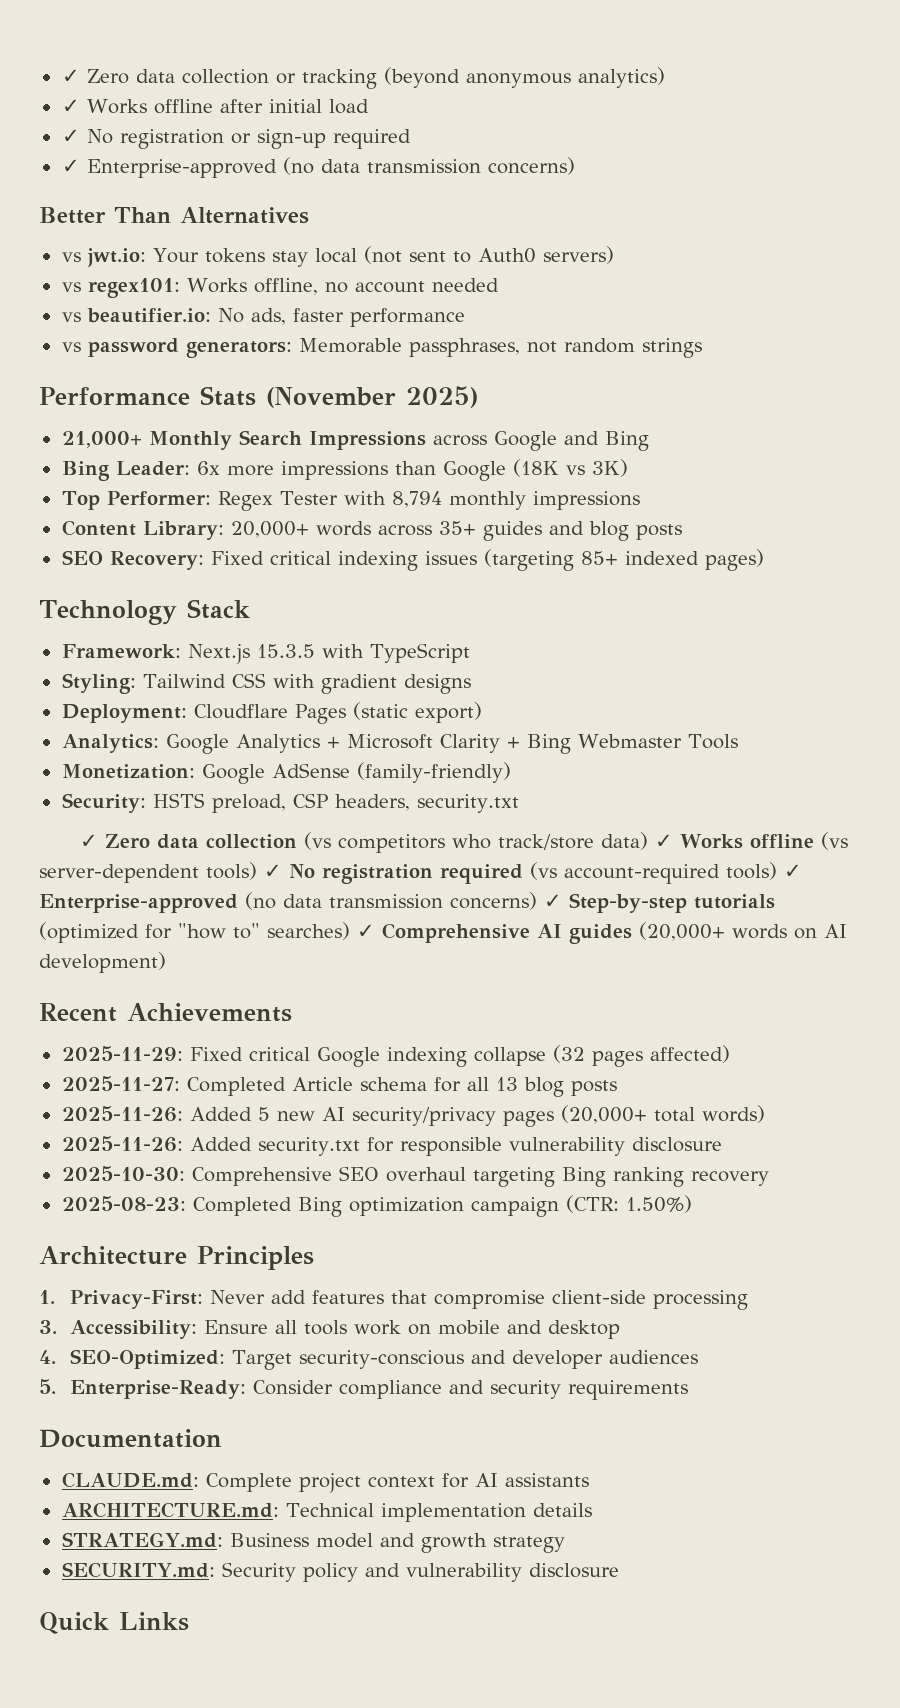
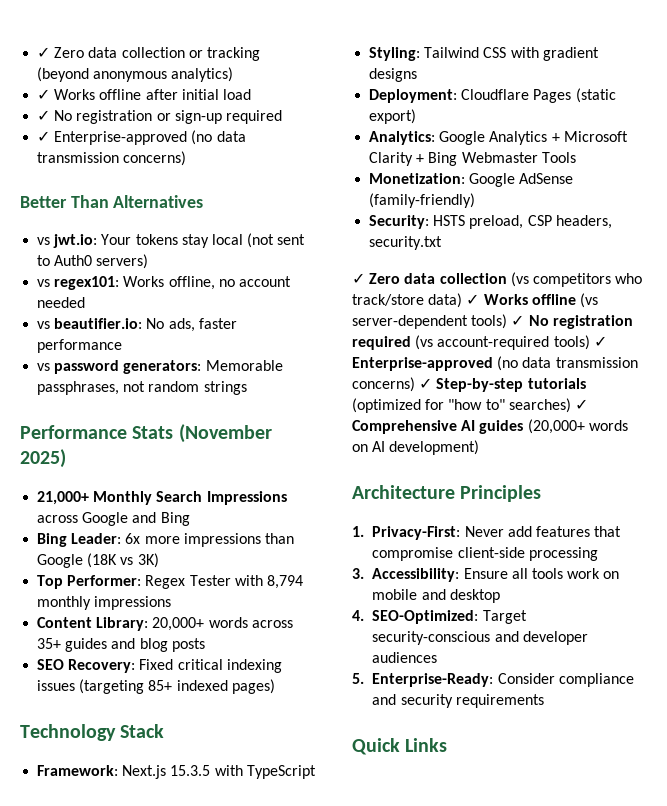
[39,1003,292,1022] [61,1045,730,1067] [61,1076,617,1097] [61,1105,765,1127] [61,1136,722,1156] [61,1166,769,1187] [61,1195,692,1217] // Recent Achievements // 2025-11-29: Fixed critical Google indexing collapse (32 pages affected) // 2025-11-27: Completed Article schema for all 13 blog posts // 2025-11-26: Added 5 new AI security/privacy pages (20,000+ total words) // 2025-11-26: Added security.txt for responsible vulnerability disclosure // 2025-10-30: Comprehensive SEO overhaul targeting Bing ranking recovery // 2025-08-23: Completed Bing optimization campaign (CTR: 1.50%) -> (480, 447) none
[39,1429,222,1448] [61,1472,589,1493] [61,1502,592,1522] [61,1532,565,1553] [61,1562,619,1582] // Documentation // CLAUDE.md: Complete project context for AI assistants // ARCHITECTURE.md: Technical implementation details // STRATEGY.md: Business model and growth strategy // SECURITY.md: Security policy and vulnerability disclosure -> (544, 701) none

